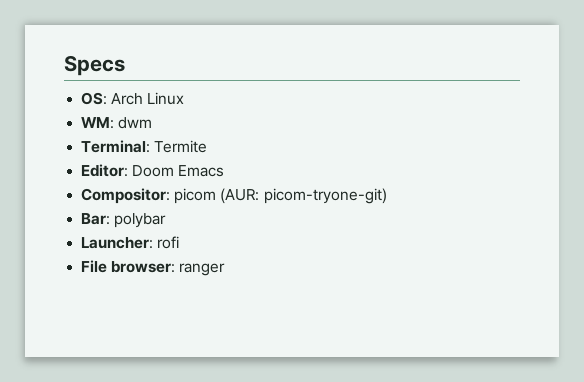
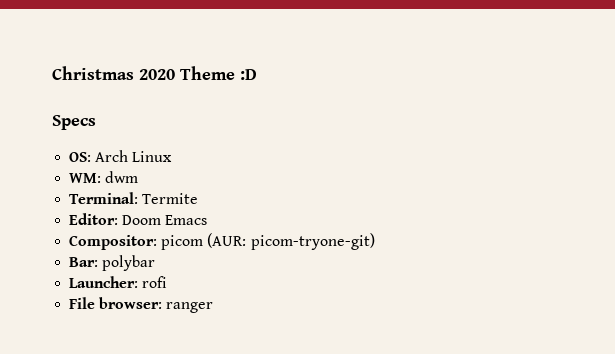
(64, 65) none -> [52,66,257,80] Christmas 2020 Theme :D //

